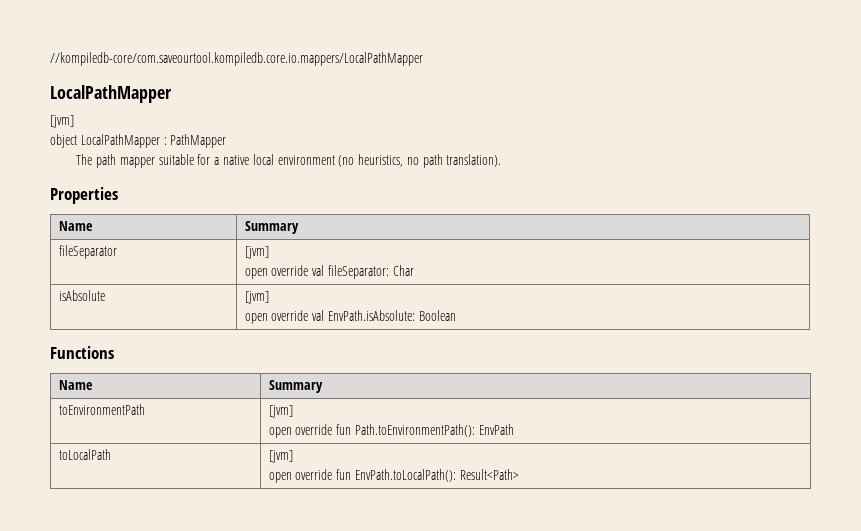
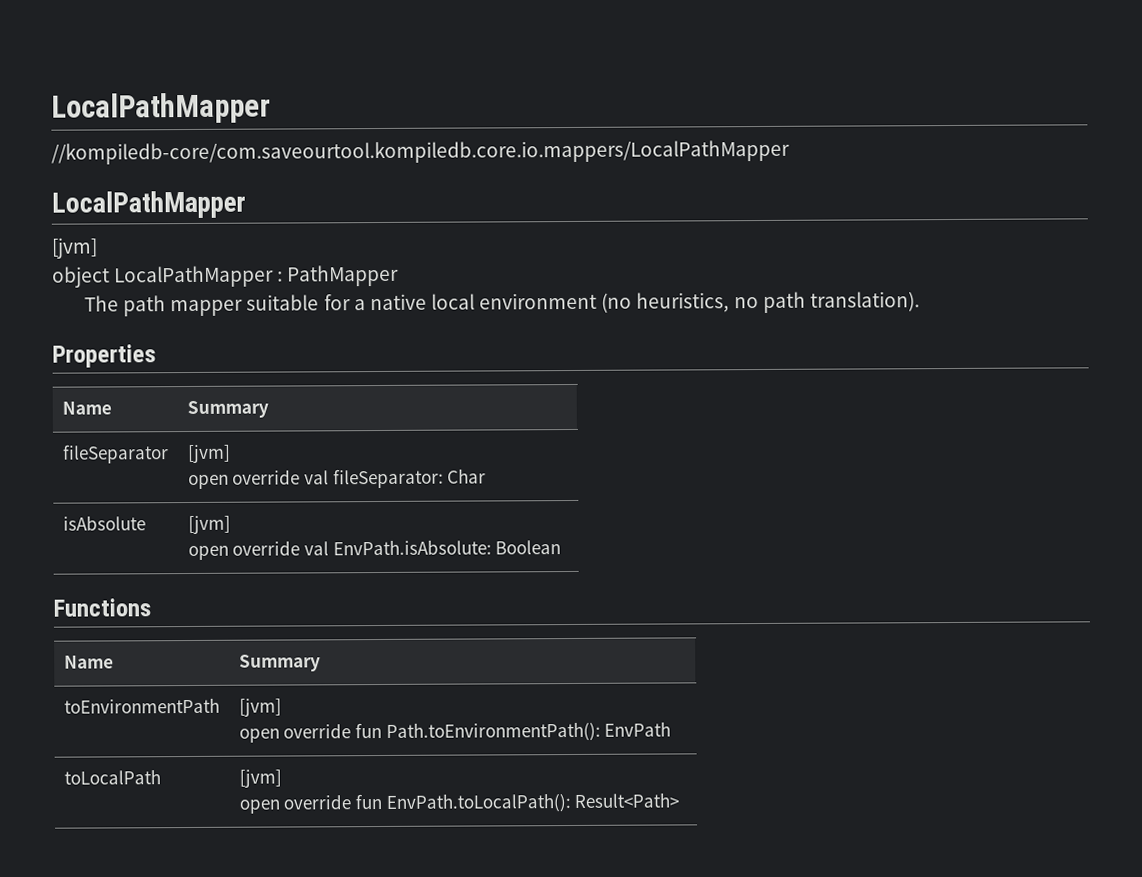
(50, 59) none -> [51,92,271,124] LocalPathMapper //

